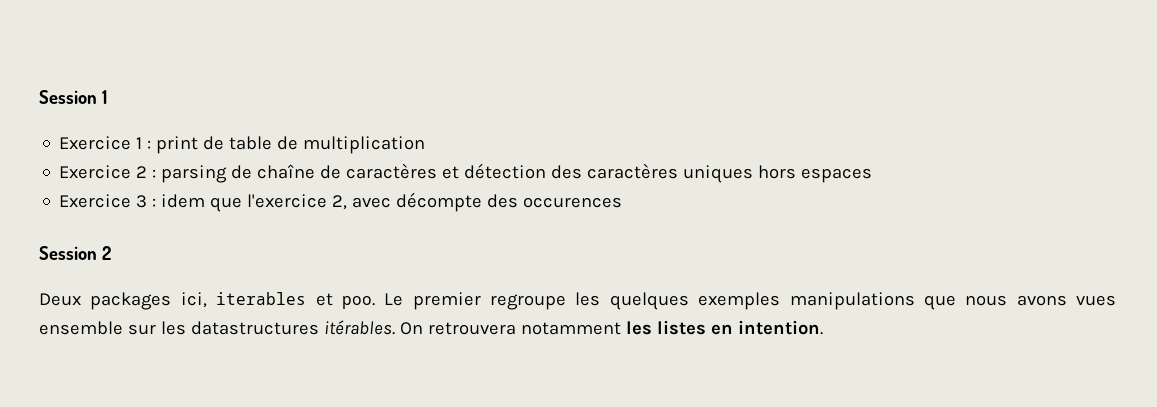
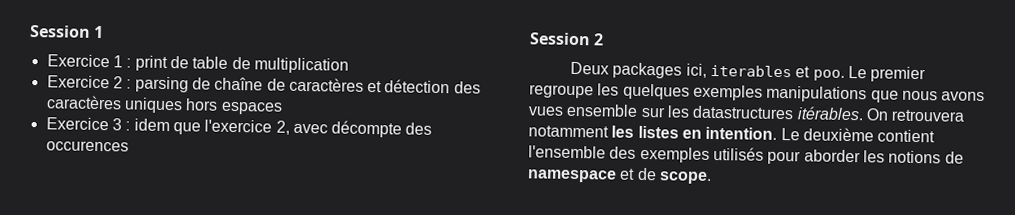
(823, 327) none -> [780,127,936,143] [528,145,964,165] [527,167,712,184] Le deuxième contient l'ensemble des exemples utilisés pour aborder les notions de namespace et de scope.

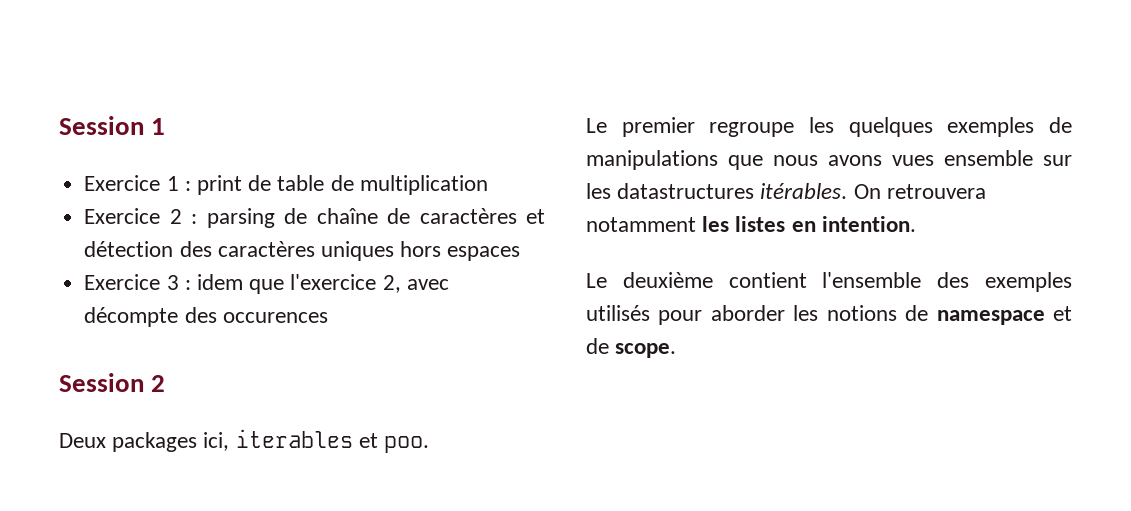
(845, 75) none -> (430, 444) //
(763, 92) none -> [1049,117,1072,133] de
(778, 133) none -> (916, 224) //

